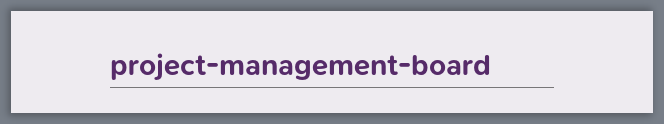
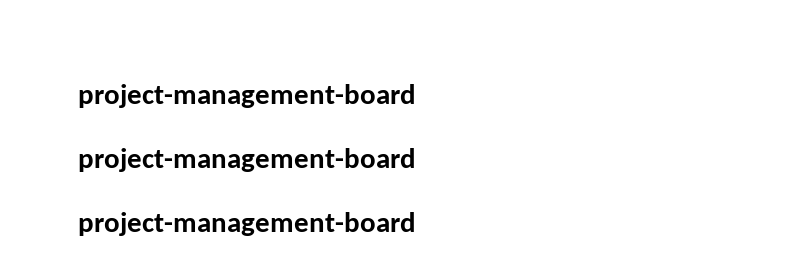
[110,53,491,81] project-management-board -> [78,84,416,108] [78,148,416,172] [78,212,416,236] project-management-board // project-management-board // project-management-board

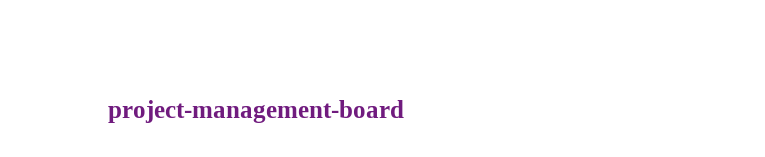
[78,84,416,108] [78,148,416,172] [78,212,416,236] project-management-board // project-management-board // project-management-board -> [108,100,404,123] project-management-board

